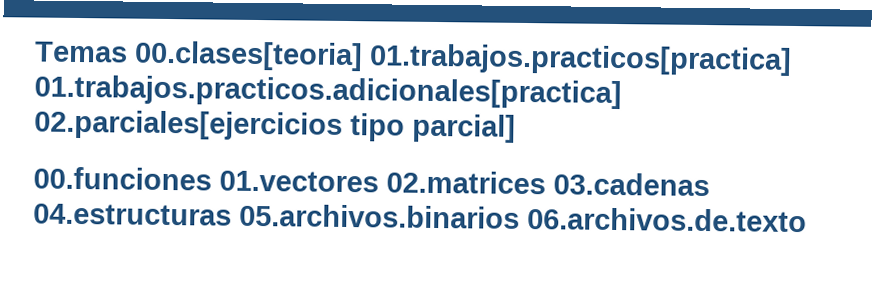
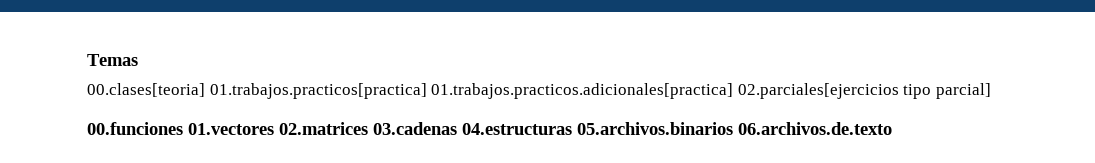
(128, 52) none -> (138, 60) //

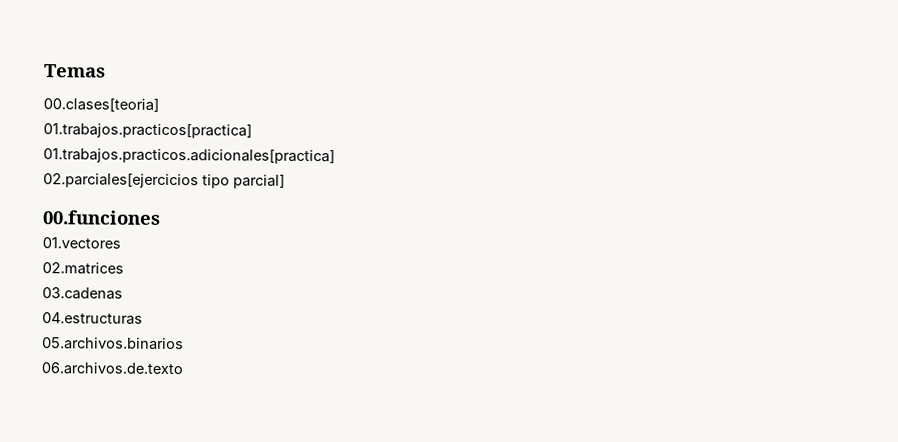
(205, 90) none -> (159, 104) //
(427, 91) none -> (252, 130) //
(734, 91) none -> (335, 156) //
(183, 128) none -> (161, 217) //
(274, 129) none -> (121, 243) //
(368, 128) none -> (124, 268) //
(457, 128) none -> (123, 293) //
(572, 129) none -> (143, 318) //
(733, 128) none -> (184, 344) //

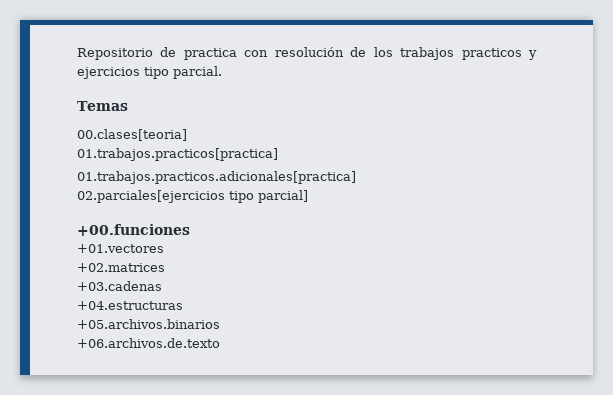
(44, 71) none -> [77,47,538,60] [77,66,222,79] Repositorio de practica con resolución de los trabajos practicos y ejercicios tipo parcial. //
[42,210,161,225] [42,237,121,249] [42,262,124,275] [42,287,123,300] [42,312,143,325] [42,337,184,351] [41,362,183,376] 00.funciones // 01.vectores // 02.matrices // 03.cadenas // 04.estructuras // 05.archivos.binarios // 06.archivos.de.texto -> [77,224,190,236] [77,244,164,253] [77,263,165,272] [77,281,162,291] [77,301,183,310] [77,319,220,329] [77,338,220,348] +00.funciones // +01.vectores // +02.matrices // +03.cadenas // +04.estructuras // +05.archivos.binarios // +06.archivos.de.texto

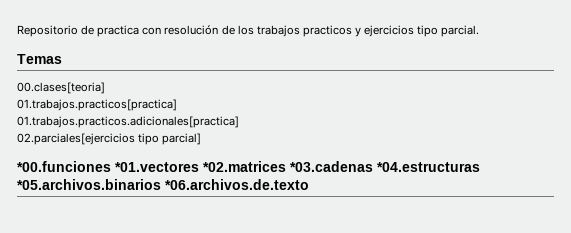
[77,224,190,236] [77,244,164,253] [77,263,165,272] [77,281,162,291] [77,301,183,310] [77,319,220,329] [77,338,220,348] +00.funciones // +01.vectores // +02.matrices // +03.cadenas // +04.estructuras // +05.archivos.binarios // +06.archivos.de.texto -> [17,161,480,172] [17,179,309,190] *00.funciones *01.vectores *02.matrices *03.cadenas *04.estructuras *05.archivos.binarios *06.archivos.de.texto

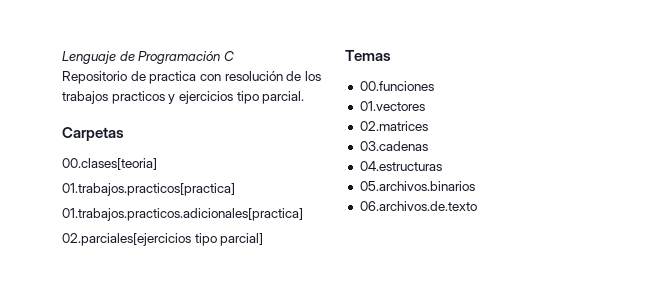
(17, 31) none -> [62,51,234,64] Lenguaje de Programación C //
[17,54,62,64] Temas -> [62,127,124,141] Carpetas
[17,161,480,172] [17,179,309,190] *00.funciones *01.vectores *02.matrices *03.cadenas *04.estructuras *05.archivos.binarios *06.archivos.de.texto -> [345,50,391,61] [359,81,434,91] [359,101,425,111] [359,121,428,131] [359,141,428,151] [359,161,442,171] [359,181,475,191] [359,201,477,211] Temas // 00.funciones // 01.vectores // 02.matrices // 03.cadenas // 04.estructuras // 05.archivos.binarios // 06.archivos.de.texto

